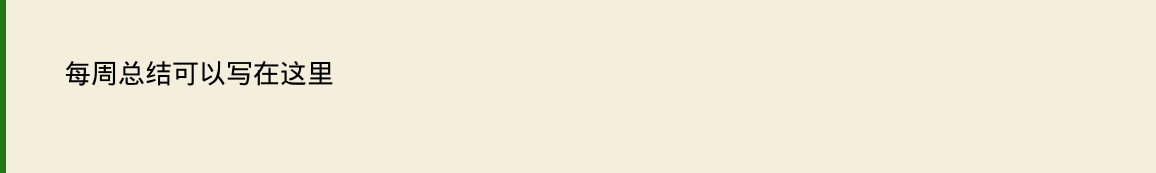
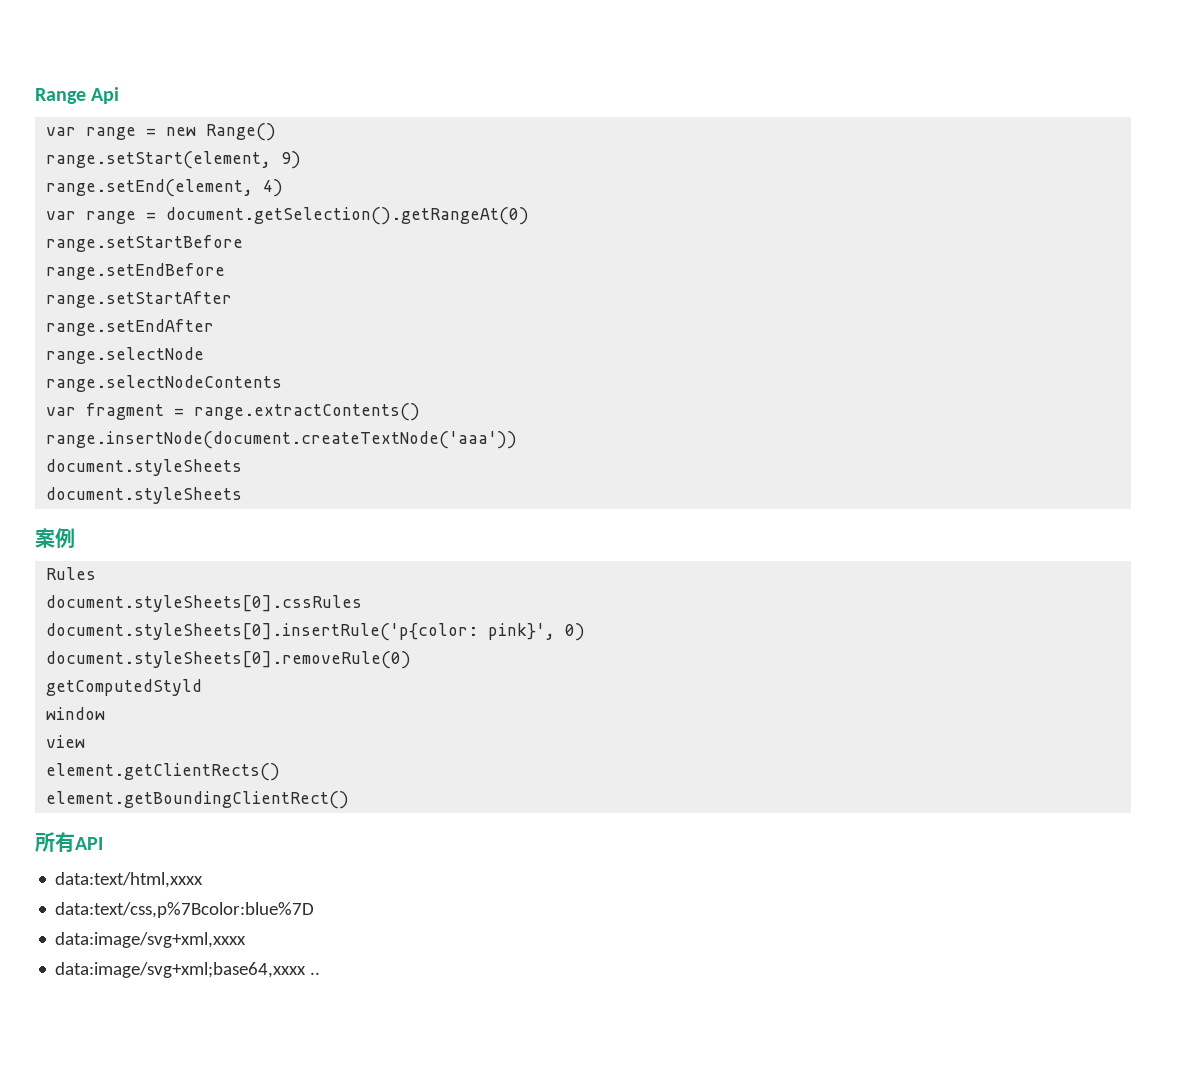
[64,61,334,86] 每周总结可以写在这里 -> [35,87,120,104] [46,123,277,141] [46,151,302,169] [46,179,284,197] [46,207,530,225] [46,235,244,252] [46,263,226,280] [46,291,233,308] [46,319,215,336] [46,347,205,364] [46,375,283,392] [46,403,421,421] [46,431,518,449] [46,459,243,476] [46,487,243,504] [35,528,75,548] [46,567,97,580] [46,595,363,612] [46,623,586,641] [46,651,412,669] [46,679,203,696] [46,707,106,720] [46,735,86,748] [46,763,281,781] [46,791,350,809] [35,832,103,852] [55,872,204,888] [55,902,315,918] [55,932,247,948] [55,962,321,978] Range Api // var range = new Range() // range.setStart(element, 9) // range.setEnd(element, 4) // var range = document.getSelection().getRangeAt(0) // range.setStartBefore // range.setEndBefore // range.setStartAfter // range.setEndAfter // range.selectNode // range.selectNodeContents // var fragment = range.extractContents() // range.insertNode(document.createTextNode('aaa')) // document.styleSheets // document.styleSheets // 案例 // Rules // document.styleSheets[0].cssRules // document.styleSheets[0].insertRule('p{color: pink}', 0) // document.styleSheets[0].removeRule(0) // getComputedStyld // window // view // element.getClientRects() // element.getBoundingClientRect() // 所有API // data:text/html,xxxx // data:text/css,p%7Bcolor:blue%7D // data:image/svg+xml,xxxx // data:image/svg+xml;base64,xxxx ..

